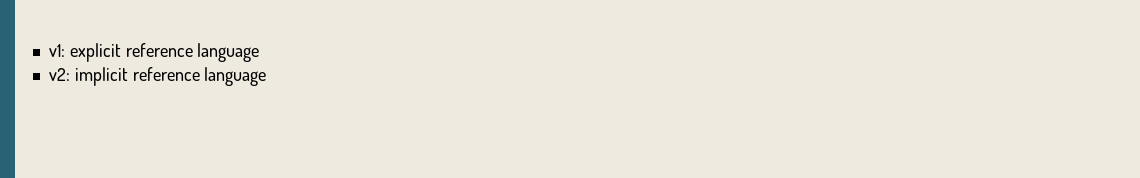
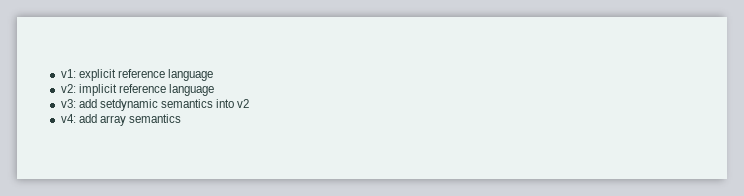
(267, 76) none -> [60,99,250,111] [60,114,181,126] // v3: add setdynamic semantics into v2 // v4: add array semantics

